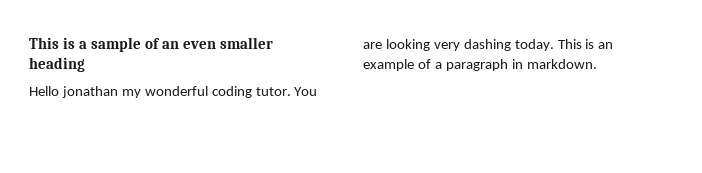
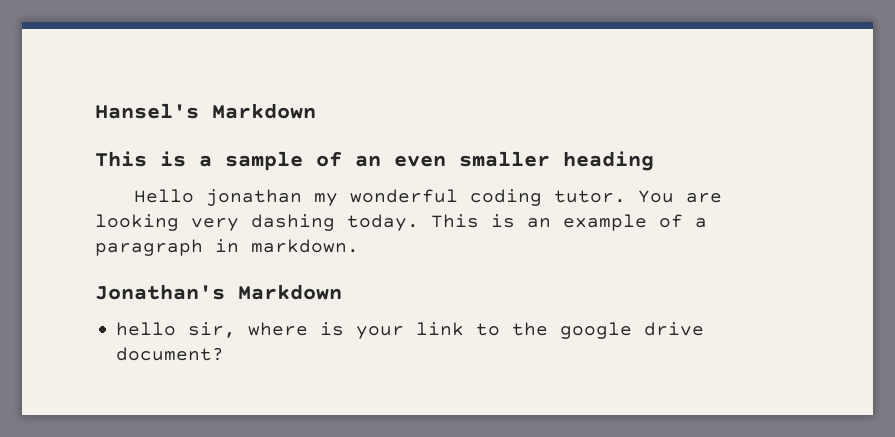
(29, 43) none -> [95,103,316,119] Hansel's Markdown //
(597, 64) none -> [95,284,342,300] [116,322,705,339] [116,347,225,361] // Jonathan's Markdown // hello sir, where is your link to the google drive document?

